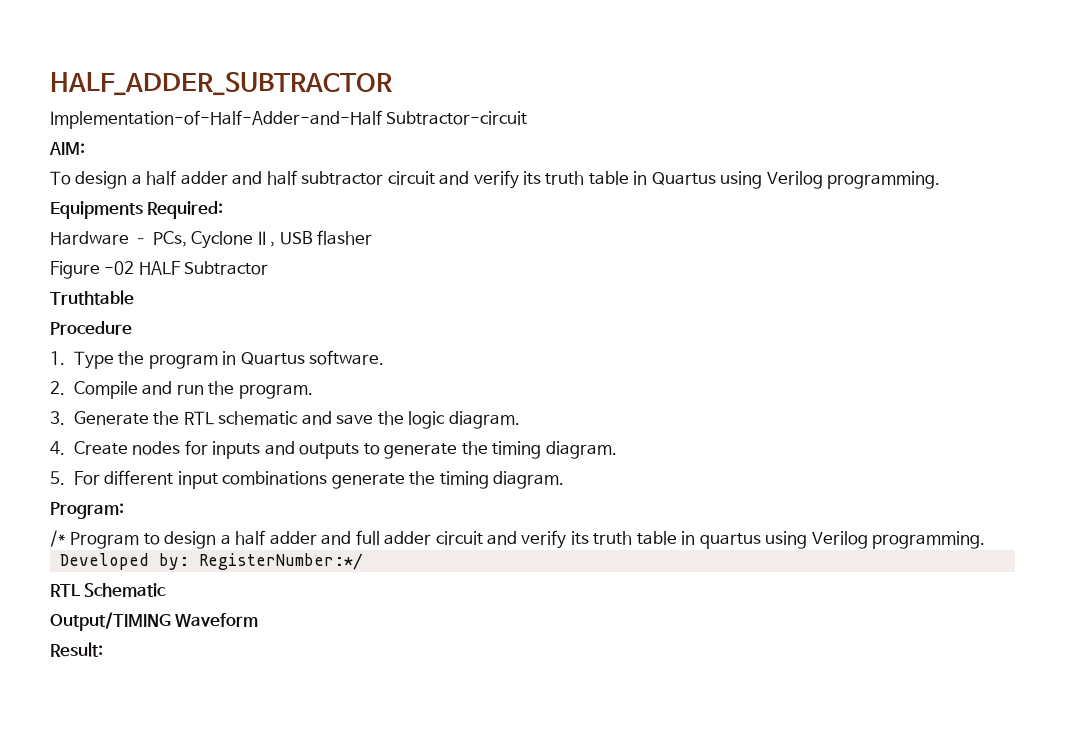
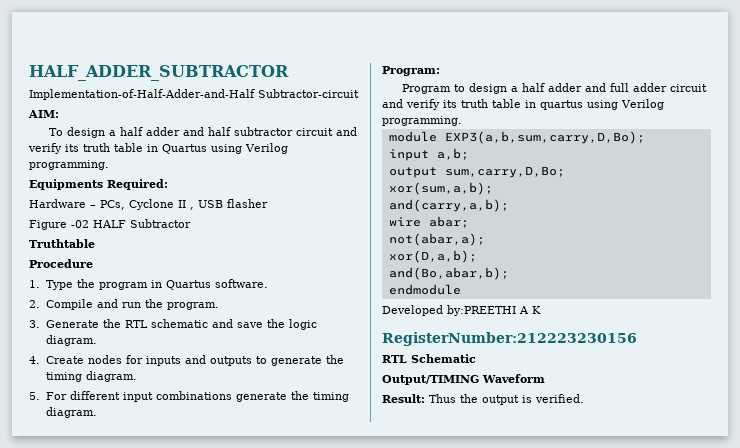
[50,530,66,547] /* -> (440, 71) none
[59,553,363,570] Developed by: RegisterNumber:*/ -> [388,131,645,144] [388,148,469,161] [388,166,565,178] [388,182,493,195] [388,199,509,212] [388,216,469,228] [388,233,485,246] [388,250,477,263] [388,267,509,280] [388,284,461,295] [382,305,541,316] [382,332,637,346] module EXP3(a,b,sum,carry,D,Bo); // input a,b; // output sum,carry,D,Bo; // xor(sum,a,b); // and(carry,a,b); // wire abar; // not(abar,a); // xor(D,a,b); // and(Bo,abar,b); // endmodule // Developed by:PREETHI A K // RegisterNumber:212223230156
(103, 649) none -> [429,394,584,405] Thus the output is verified.

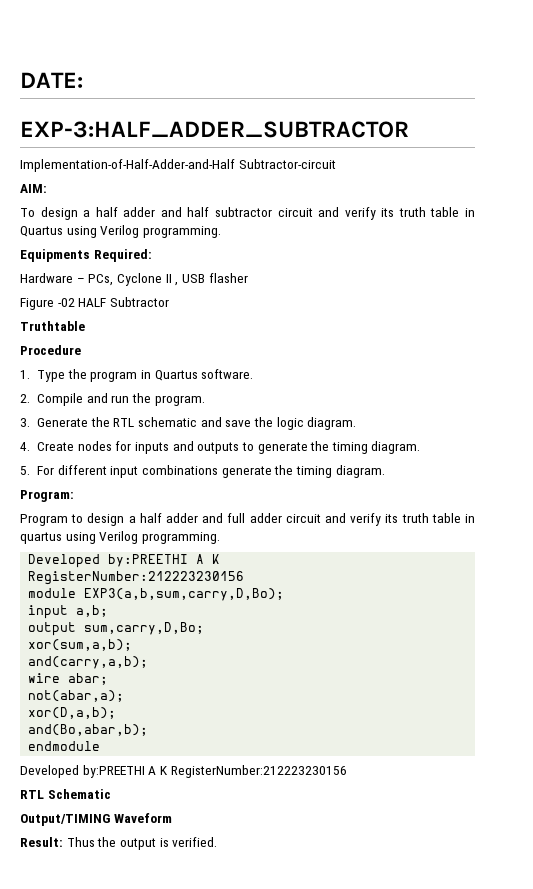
[29,65,289,81] HALF_ADDER_SUBTRACTOR -> [20,72,83,88] [20,121,409,138] DATE: // EXP-3:HALF_ADDER_SUBTRACTOR
(462, 121) none -> [28,554,221,568] [28,571,245,585] // Developed by:PREETHI A K // RegisterNumber:212223230156
(541, 310) // -> (168, 770) none

